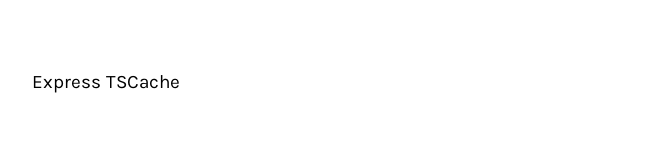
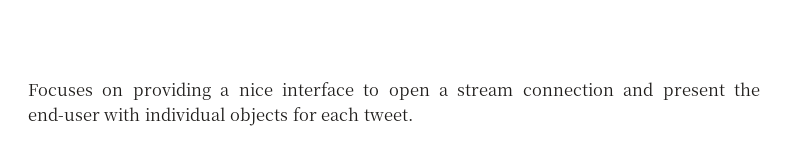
[32,75,181,93] Express TSCache -> [28,82,760,100] [28,107,413,126] Focuses on providing a nice interface to open a stream connection and present the end-user with individual objects for each tweet.

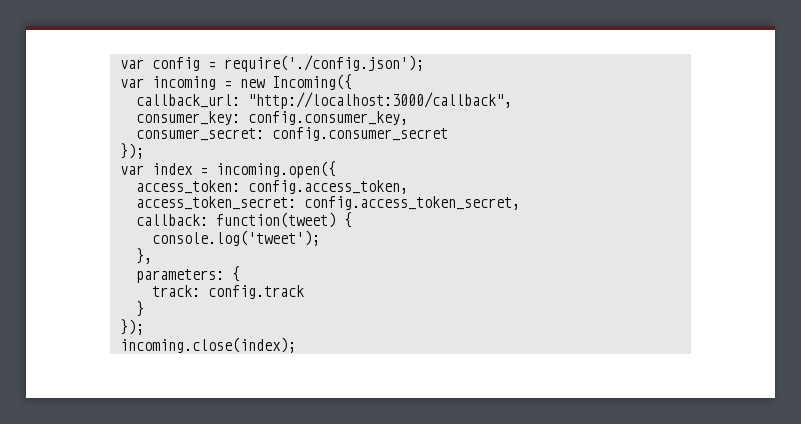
[28,82,760,100] [28,107,413,126] Focuses on providing a nice interface to open a stream connection and present the end-user with individual objects for each tweet. -> [119,55,424,72] [119,74,352,90] [135,92,512,109] [135,111,408,125] [135,127,448,141] [119,143,144,159] [119,161,336,178] [135,180,408,194] [135,196,520,210] [135,212,352,228] [151,230,320,246] [135,248,152,264] [135,266,240,283] [151,285,304,299] [135,301,144,317] [119,319,144,335] [119,337,296,353] var config = require('./config.json'); // var incoming = new Incoming({ // callback_url: "http://localhost:3000/callback", // consumer_key: config.consumer_key, // consumer_secret: config.consumer_secret // }); // var index = incoming.open({ // access_token: config.access_token, // access_token_secret: config.access_token_secret, // callback: function(tweet) { // console.log('tweet'); // }, // parameters: { // track: config.track // } // }); // incoming.close(index);

